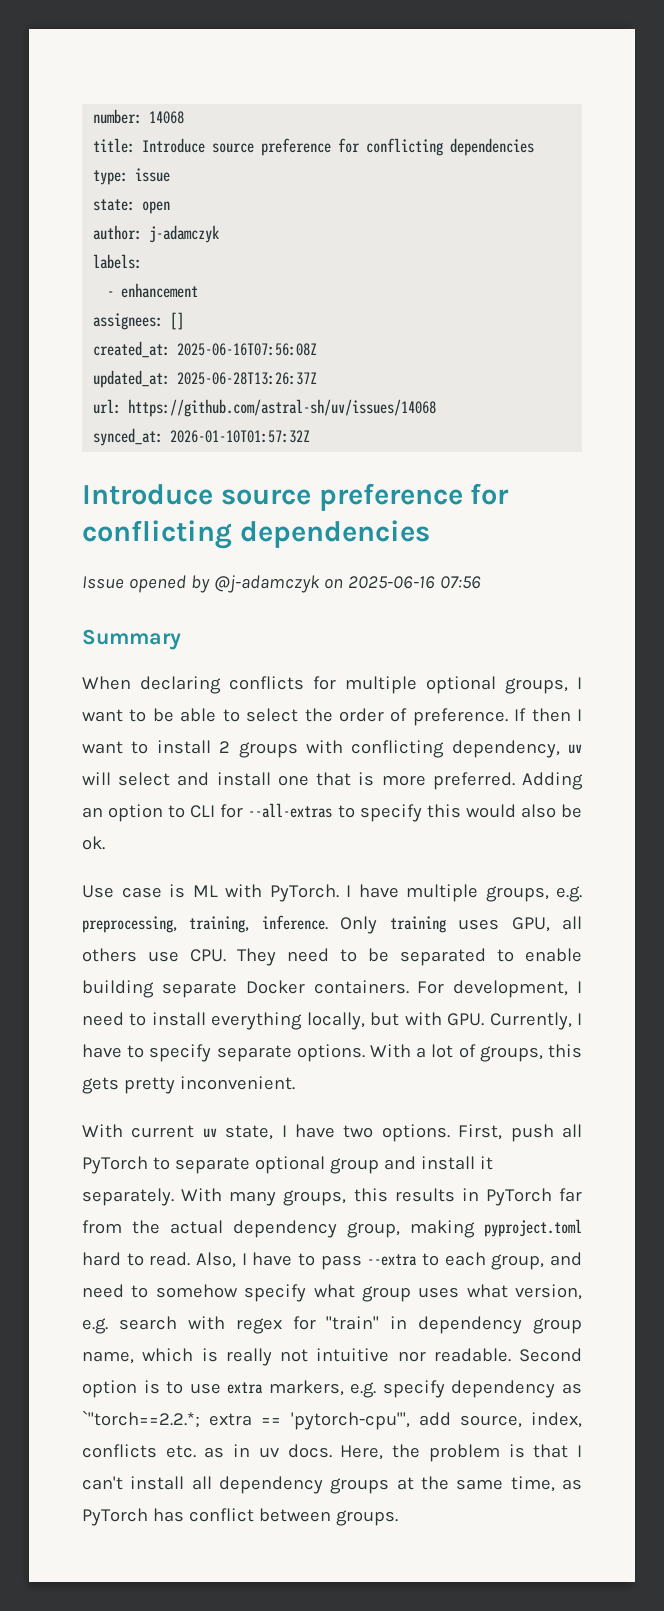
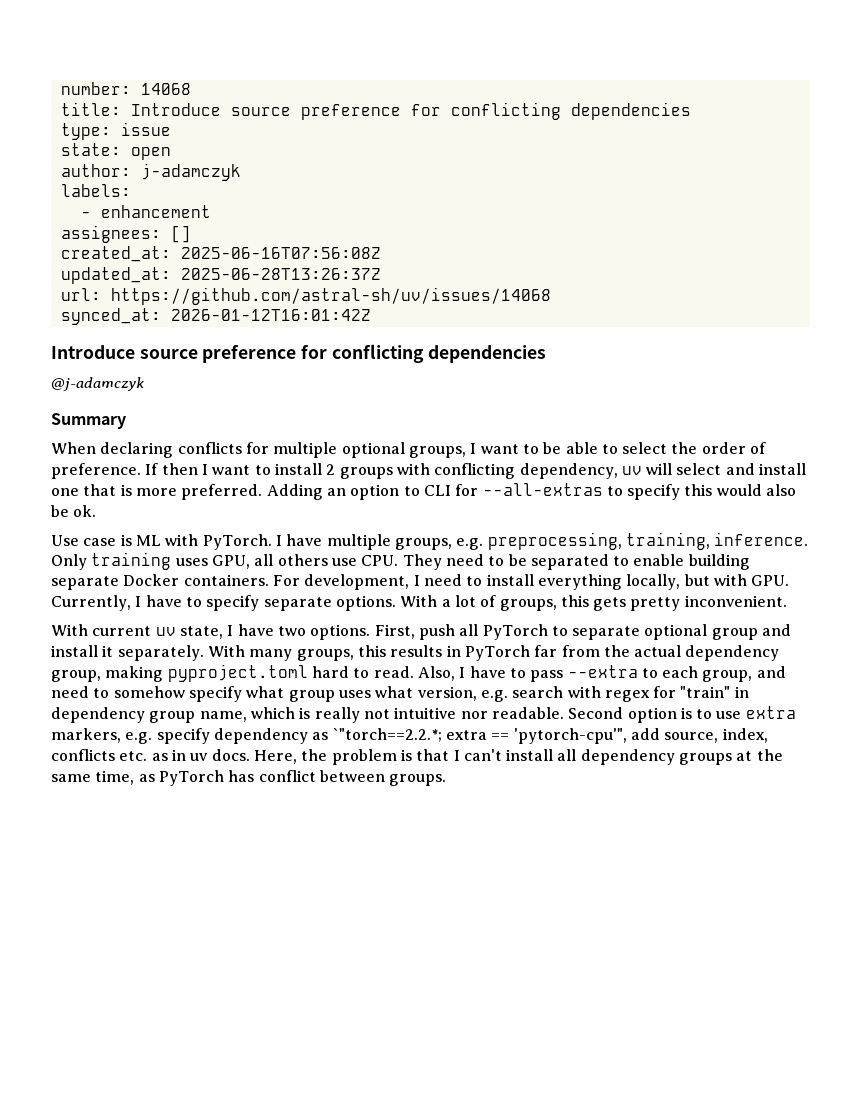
[170,430,311,443] [82,483,510,511] [82,520,430,549] [82,575,481,593] 2026-01-10T01:57:32Z // Introduce source preference for conflicting dependencies // Issue opened by @j-adamczyk on 2025-06-16 07:56 -> [170,309,371,321] [51,344,546,363] [51,377,144,391] 2026-01-12T16:01:42Z // Introduce source preference for conflicting dependencies // @j-adamczyk

